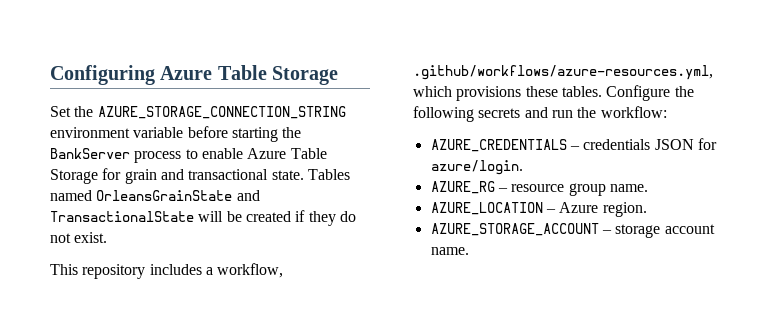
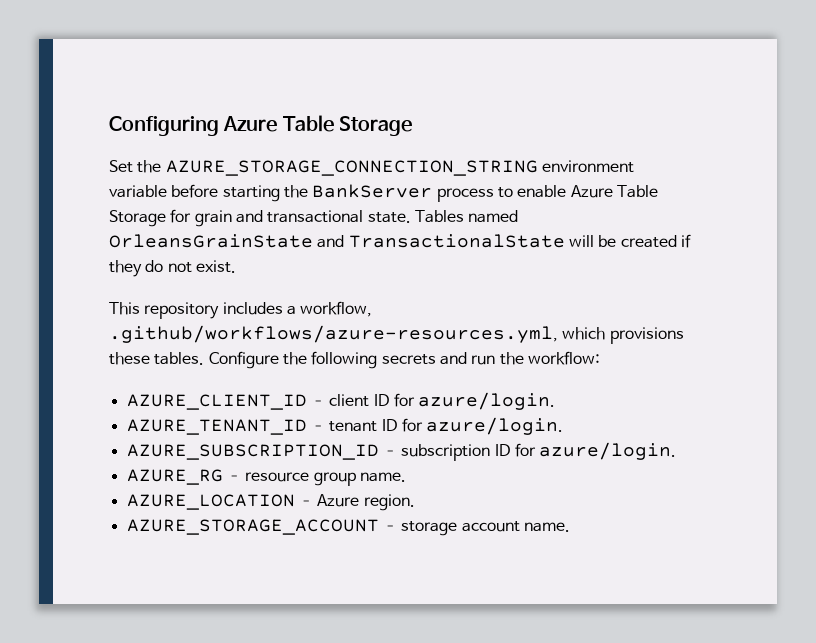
[430,139,694,152] AZURE_CREDENTIALS – credentials JSON -> [126,392,556,410] [126,417,564,435] [126,444,511,461] AZURE_CLIENT_ID – client ID for azure/login. // AZURE_TENANT_ID – tenant ID for azure/login. // AZURE_SUBSCRIPTION_ID – subscription ID

